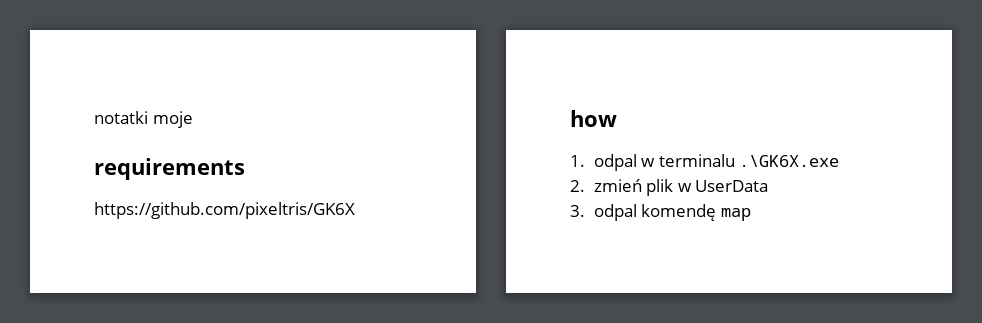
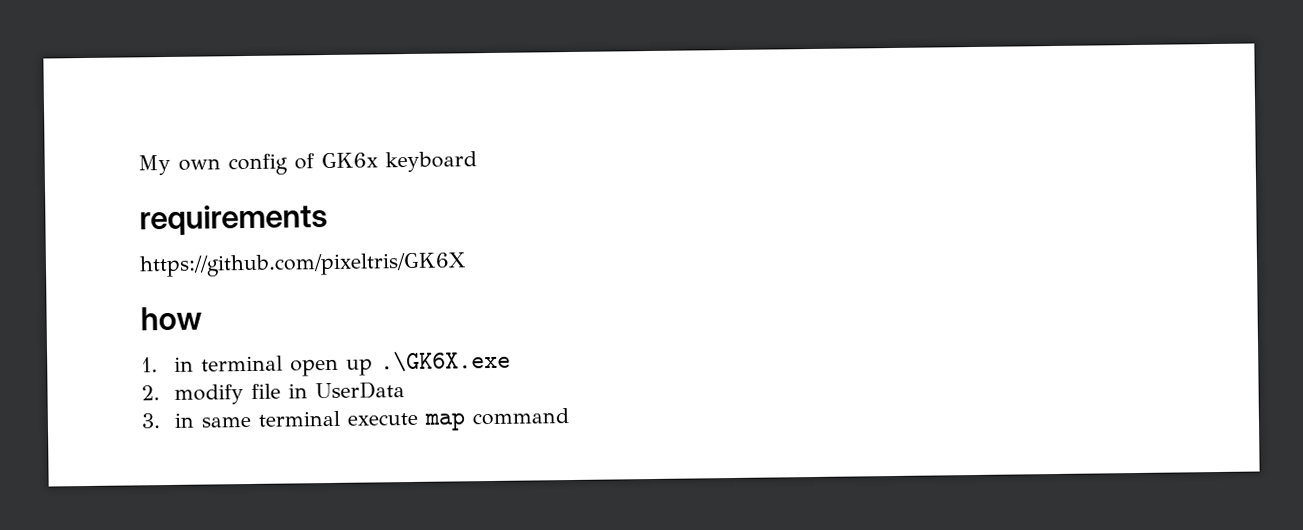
[94,111,193,128] notatki moje -> [138,151,477,176] My own config of GK6x keyboard
[593,154,735,171] odpal w terminalu -> [173,355,373,377] in terminal open up
[593,179,692,196] zmień plik w -> [173,383,308,405] modify file in
[593,204,751,221] odpal komendę map -> [173,408,569,431] in same terminal execute map command

